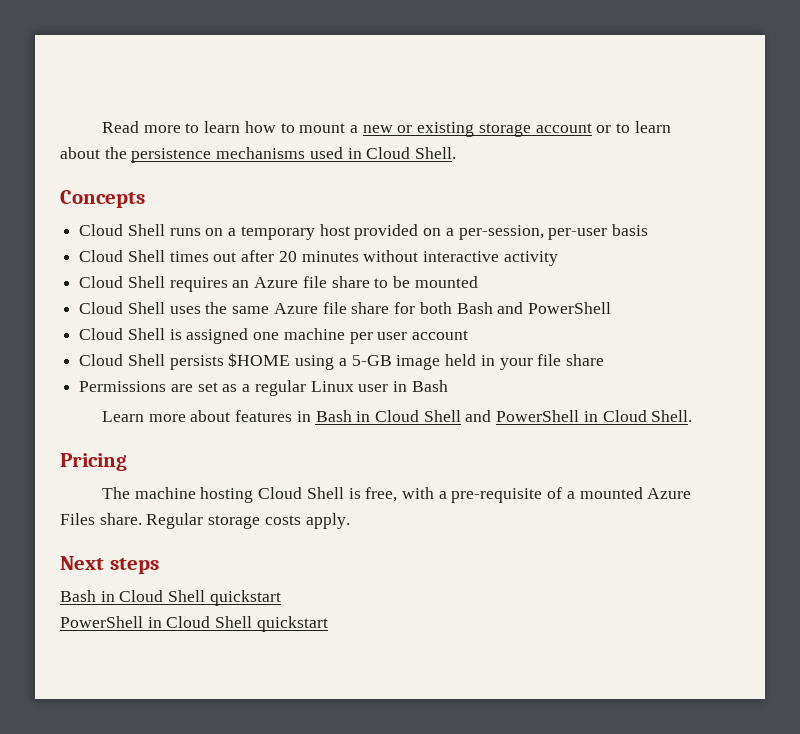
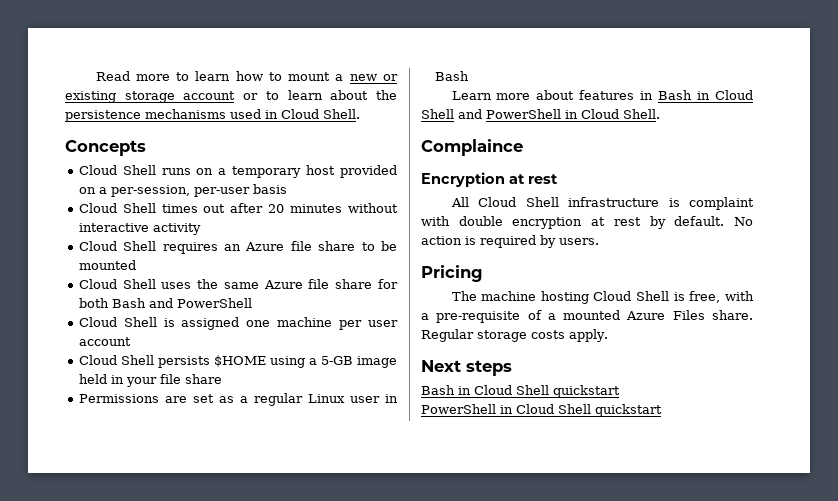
(693, 416) none -> [421,139,523,156] [421,172,558,187] [450,197,754,210] [421,216,753,229] [421,235,599,248] // Complaince // Encryption at rest // All Cloud Shell infrastructure is complaint with double encryption at rest by default. No action is required by users.

